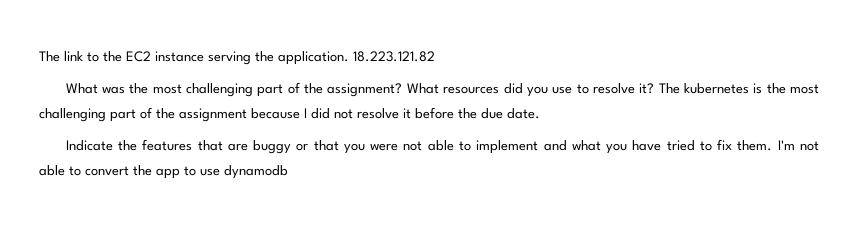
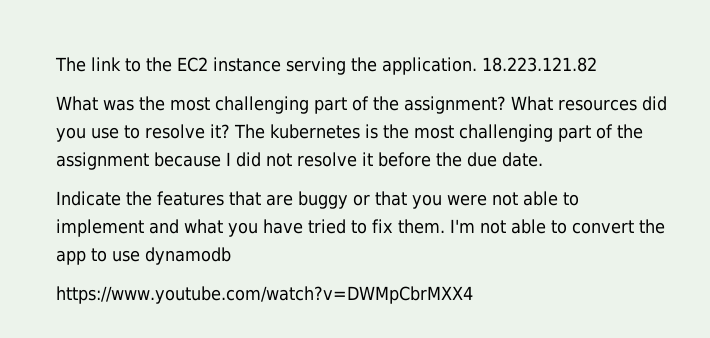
(288, 172) none -> [56,286,473,304] // https://www.youtube.com/watch?v=DWMpCbrMXX4

